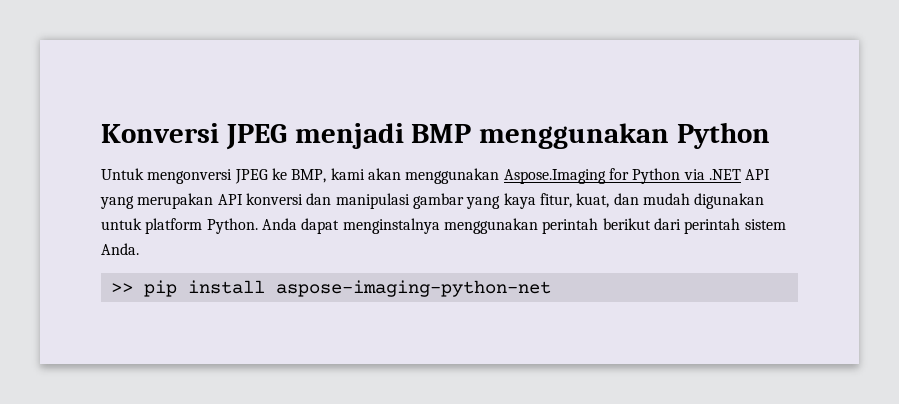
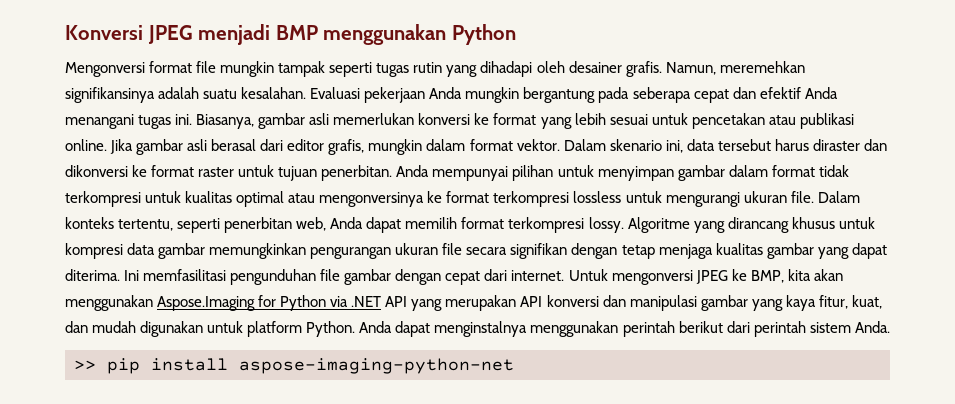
(771, 135) none -> [65,61,805,77] [65,87,838,103] [65,113,854,129] [65,139,887,155] [65,165,849,181] [65,191,860,207] [65,217,875,233] [65,243,887,259] [65,269,565,285] Mengonversi format file mungkin tampak seperti tugas rutin yang dihadapi oleh desainer grafis. Namun, meremehkan signifikansinya adalah suatu kesalahan. Evaluasi pekerjaan Anda mungkin bergantung pada seberapa cepat dan efektif Anda menangani tugas ini. Biasanya, gambar asli memerlukan konversi ke format yang lebih sesuai untuk pencetakan atau publikasi online. Jika gambar asli berasal dari editor grafis, mungkin dalam format vektor. Dalam skenario ini, data tersebut harus diraster dan dikonversi ke format raster untuk tujuan penerbitan. Anda mempunyai pilihan untuk menyimpan gambar dalam format tidak terkompresi untuk kualitas optimal atau mengonversinya ke format terkompresi lossless untuk mengurangi ukuran file. Dalam konteks tertentu, seperti penerbitan web, Anda dapat memilih format terkompresi lossy. Algoritme yang dirancang khusus untuk kompresi data gambar memungkinkan pengurangan ukuran file secara signifikan dengan tetap menjaga kualitas gambar yang dapat diterima. Ini memfasilitasi pengunduhan file gambar dengan cepat dari internet.
[330,168,365,180] kami -> [787,269,811,281] kita

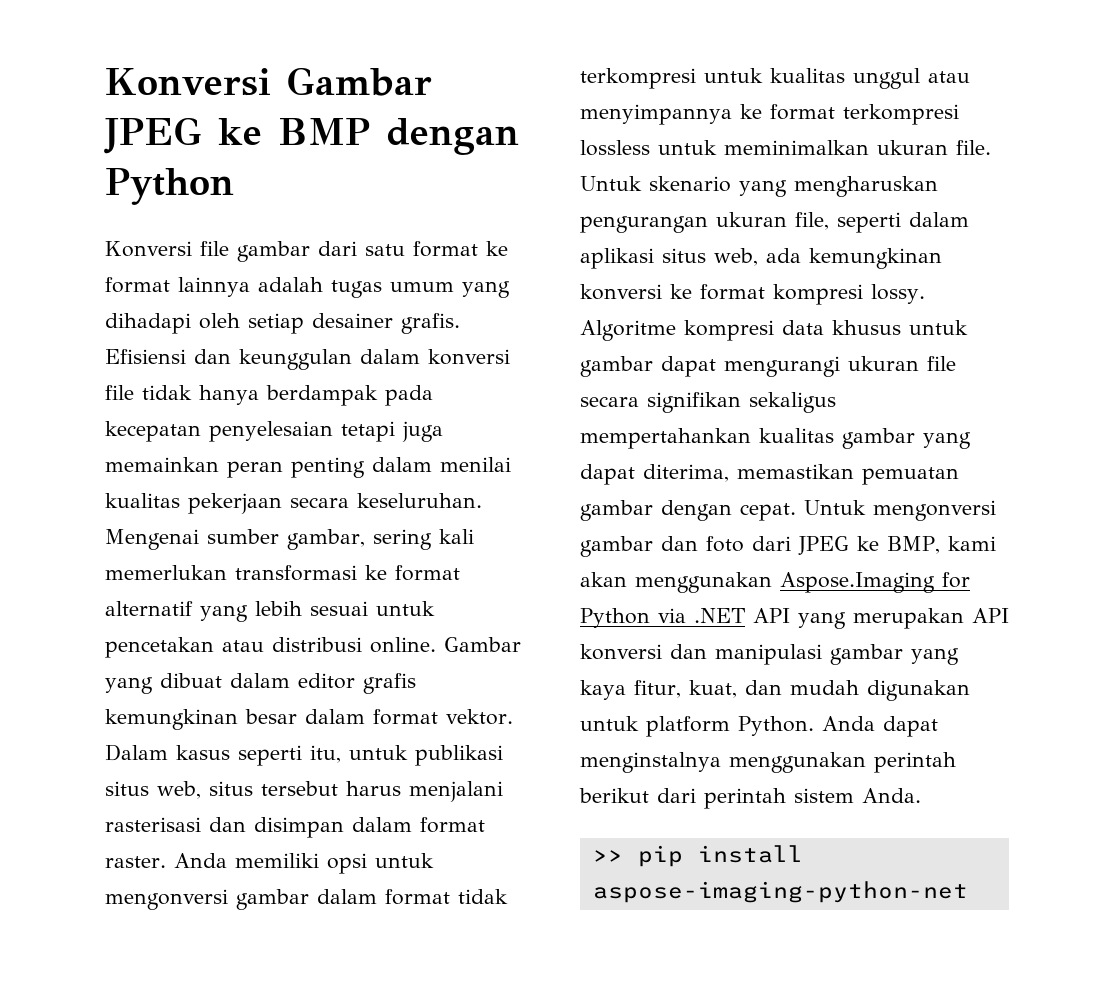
[65,24,516,45] [65,61,443,77] Konversi JPEG menjadi BMP menggunakan Python // Mengonversi format file mungkin tampak seperti tugas rutin -> [105,67,432,96] [104,117,519,155] [105,168,234,205] [105,241,508,262] [105,277,454,298] Konversi Gambar JPEG ke BMP dengan Python // Konversi file gambar dari satu format ke format lainnya adalah tugas umum
(565, 67) none -> [248,313,304,334] setiap
[665,61,805,75] [65,87,838,103] [65,113,537,129] Namun, meremehkan signifikansinya adalah suatu kesalahan. Evaluasi pekerjaan Anda mungkin bergantung pada seberapa cepat dan efektif Anda menangani tugas ini. Biasanya, gambar asli memerlukan konversi ke format -> [105,349,510,370] [105,385,433,406] [105,421,443,442] [105,457,511,478] [105,493,482,514] [105,529,474,550] [105,565,460,581] [105,601,193,616] Efisiensi dan keunggulan dalam konversi file tidak hanya berdampak pada kecepatan penyelesaian tetapi juga memainkan peran penting dalam menilai kualitas pekerjaan secara keseluruhan. Mengenai sumber gambar, sering kali memerlukan transformasi ke format alternatif
[799,113,854,129] [65,139,887,155] [65,165,674,181] publikasi online. Jika gambar asli berasal dari editor grafis, mungkin dalam format vektor. Dalam skenario ini, data tersebut harus diraster dan dikonversi ke format raster untuk tujuan penerbitan. Anda mempunyai pilihan untuk menyimpan -> [272,637,521,653] [105,673,416,694] [105,709,513,730] [105,744,503,766] [105,781,503,802] [105,817,485,838] [105,853,434,874] [105,889,228,910] distribusi online. Gambar yang dibuat dalam editor grafis kemungkinan besar dalam format vektor. Dalam kasus seperti itu, untuk publikasi situs web, situs tersebut harus menjalani rasterisasi dan disimpan dalam format raster. Anda memiliki opsi untuk mengonversi
[236,191,425,207] optimal atau mengonversinya -> [853,68,970,89] [580,104,732,125] unggul atau menyimpannya
[665,192,740,207] mengurangi -> [724,140,869,155] meminimalkan
[817,191,860,203] [65,217,875,233] [65,243,392,259] Dalam konteks tertentu, seperti penerbitan web, Anda dapat memilih format terkompresi lossy. Algoritme yang dirancang khusus untuk kompresi data gambar memungkinkan pengurangan -> [580,176,938,197] [580,212,969,233] [580,248,942,269] [580,284,925,305] [580,320,968,341] [580,356,840,377] Untuk skenario yang mengharuskan pengurangan ukuran file, seperti dalam aplikasi situs web, ada kemungkinan konversi ke format kompresi lossy. Algoritme kompresi data khusus untuk gambar dapat mengurangi
[571,243,713,259] dengan tetap menjaga -> [749,392,836,413] [580,428,751,449] sekaligus mempertahankan
[65,269,693,285] diterima. Ini memfasilitasi pengunduhan file gambar dengan cepat dari internet. Untuk mengonversi -> [643,464,959,485] [580,500,996,521] [580,536,791,557] diterima, memastikan pemuatan gambar dengan cepat. Untuk mengonversi gambar dan foto dari
[787,269,811,281] kita -> [947,536,996,551] kami

